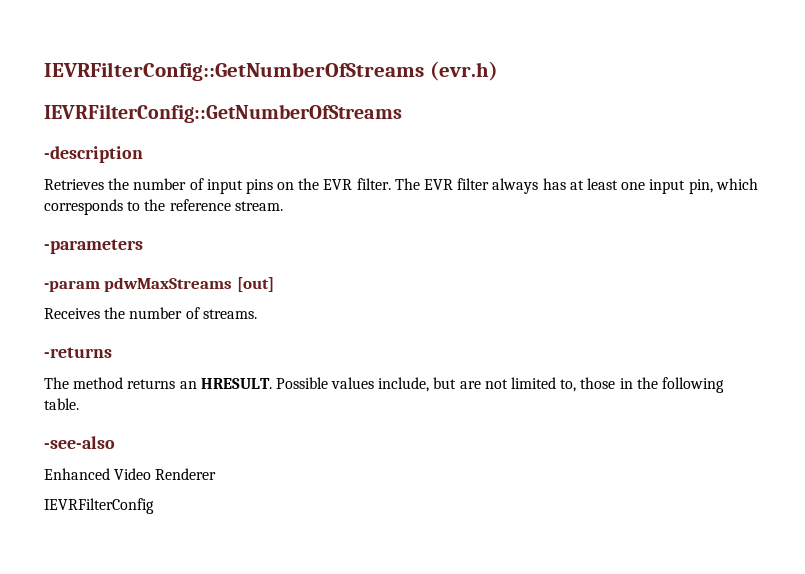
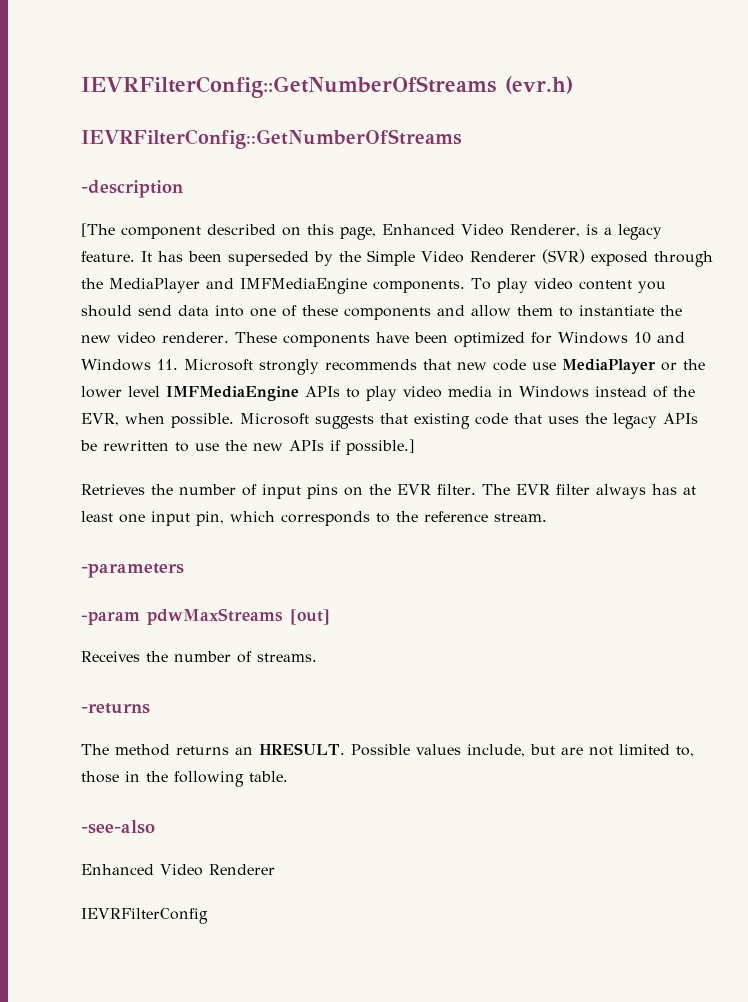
(143, 154) none -> [81,223,662,240] [81,249,713,267] [81,278,666,294] [81,305,682,320] [81,332,685,347] [81,359,705,375] [81,386,695,401] [81,413,698,429] [80,439,415,455] // [The component described on this page, Enhanced Video Renderer, is a legacy feature. It has been superseded by the Simple Video Renderer (SVR) exposed through the MediaPlayer and IMFMediaEngine components. To play video content you should send data into one of these components and allow them to instantiate the new video renderer. These components have been optimized for Windows 10 and Windows 11. Microsoft strongly recommends that new code use MediaPlayer or the lower level IMFMediaEngine APIs to play video media in Windows instead of the EVR, when possible. Microsoft suggests that existing code that uses the legacy APIs be rewritten to use the new APIs if possible.]

